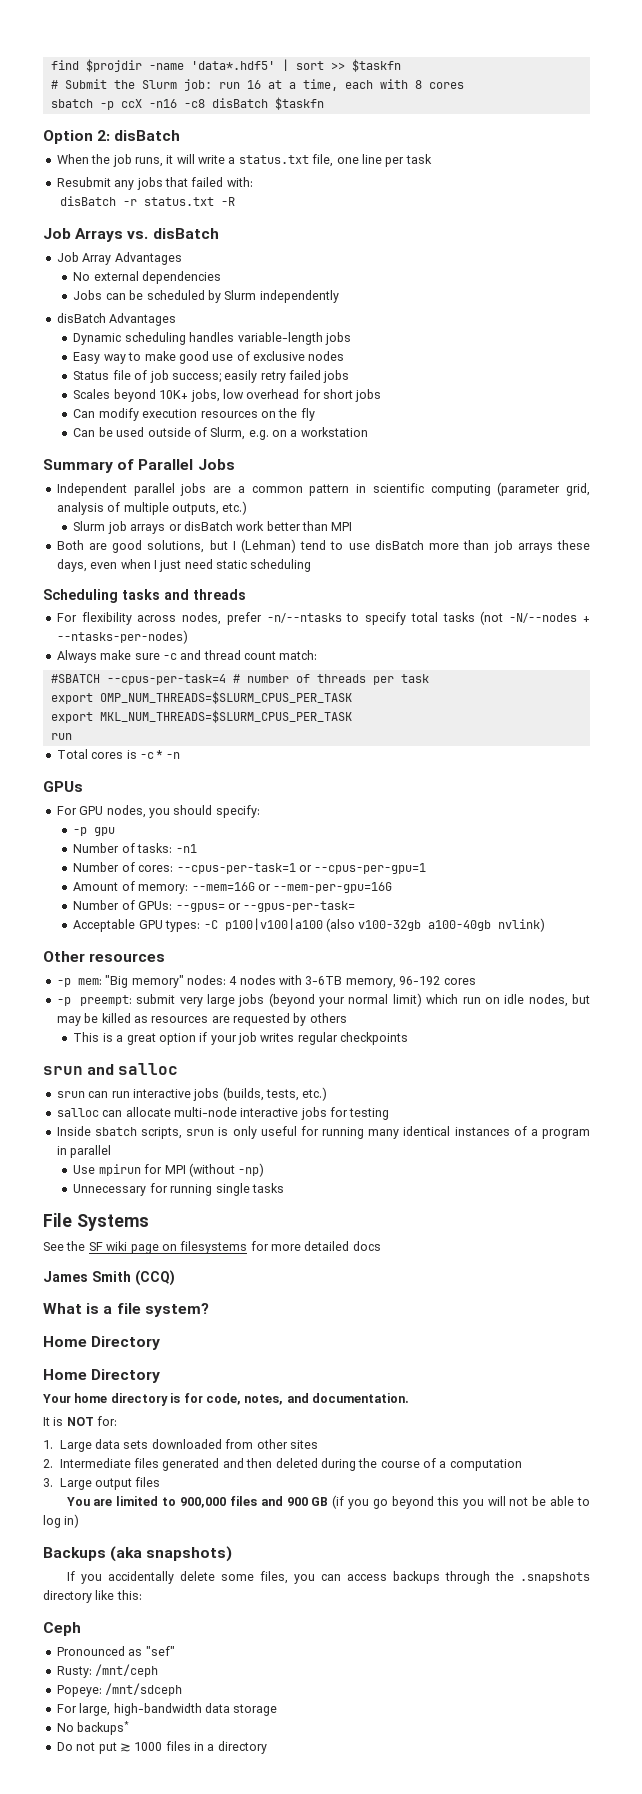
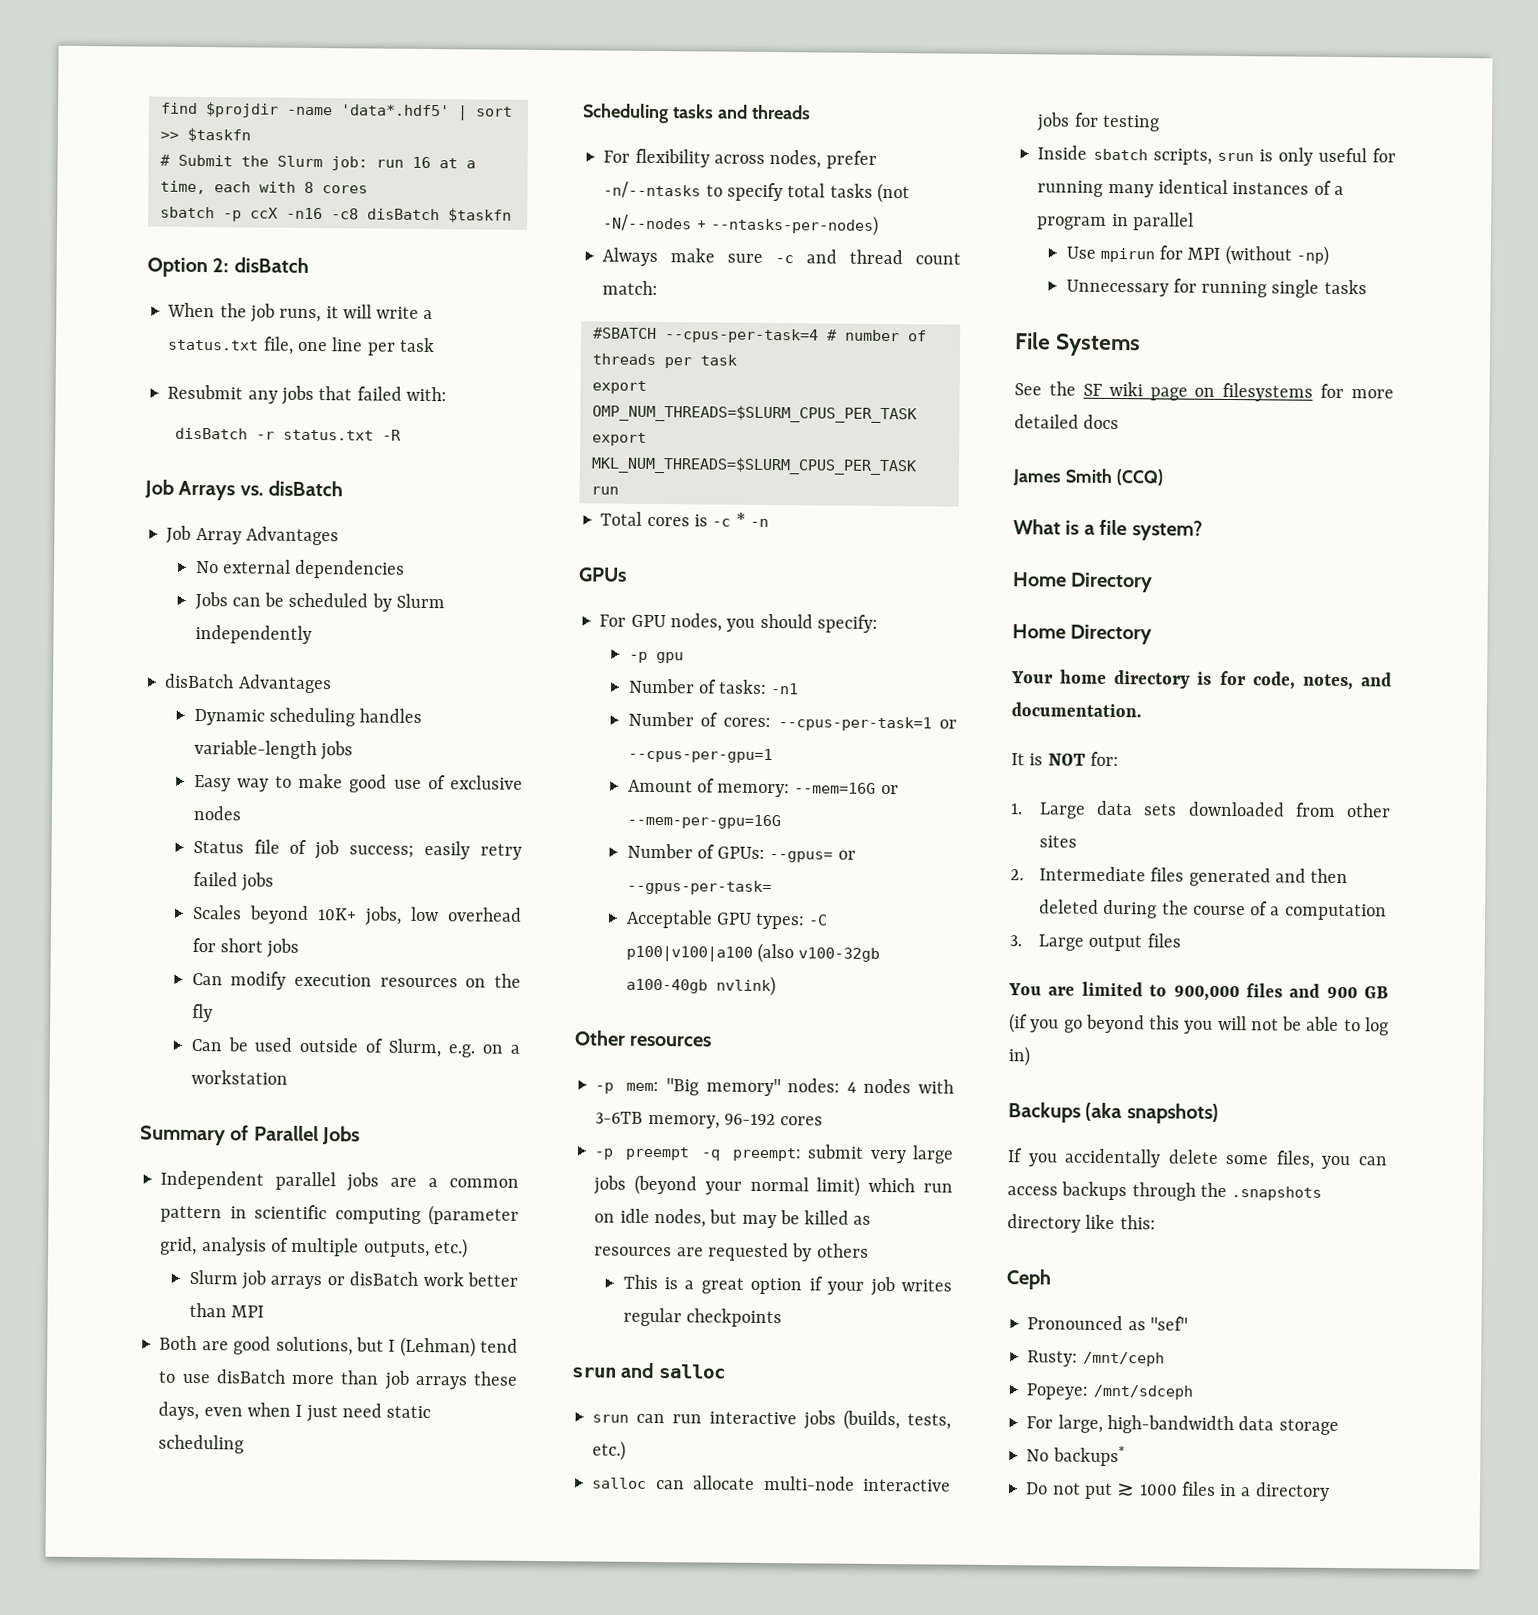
(71, 1001) none -> [625,1146,721,1161] preempt -q

